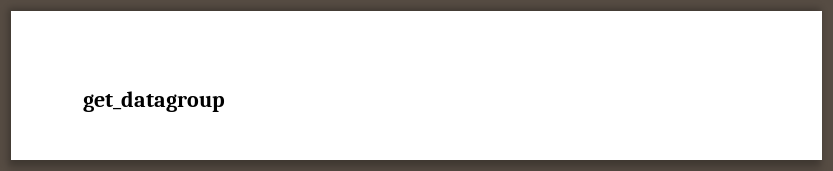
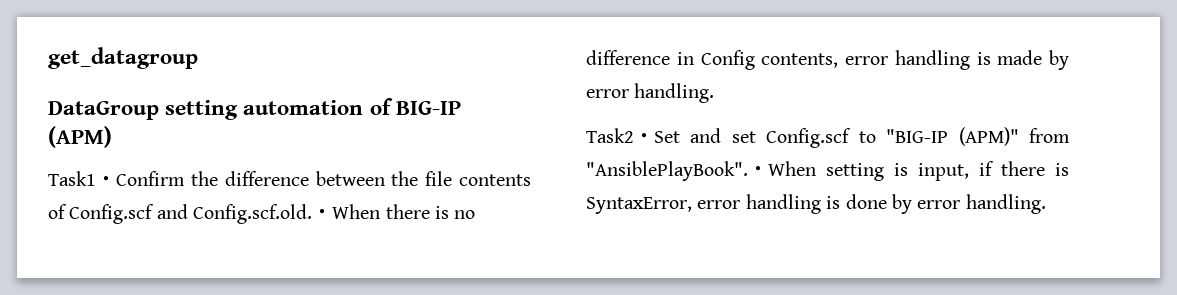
(225, 101) none -> [48,98,461,120] [48,126,112,148] [48,171,531,186] [48,204,476,224] [586,50,1069,70] [586,83,715,103] [586,127,1070,148] [586,161,1069,181] [586,194,1046,214] // DataGroup setting automation of BIG-IP (APM) // Task1・Confirm the difference between the file contents of Config.scf and Config.scf.old.・When there is no difference in Config contents, error handling is made by error handling. // Task2・Set and set Config.scf to "BIG-IP (APM)" from "AnsiblePlayBook".・When setting is input, if there is SyntaxError, error handling is done by error handling.

